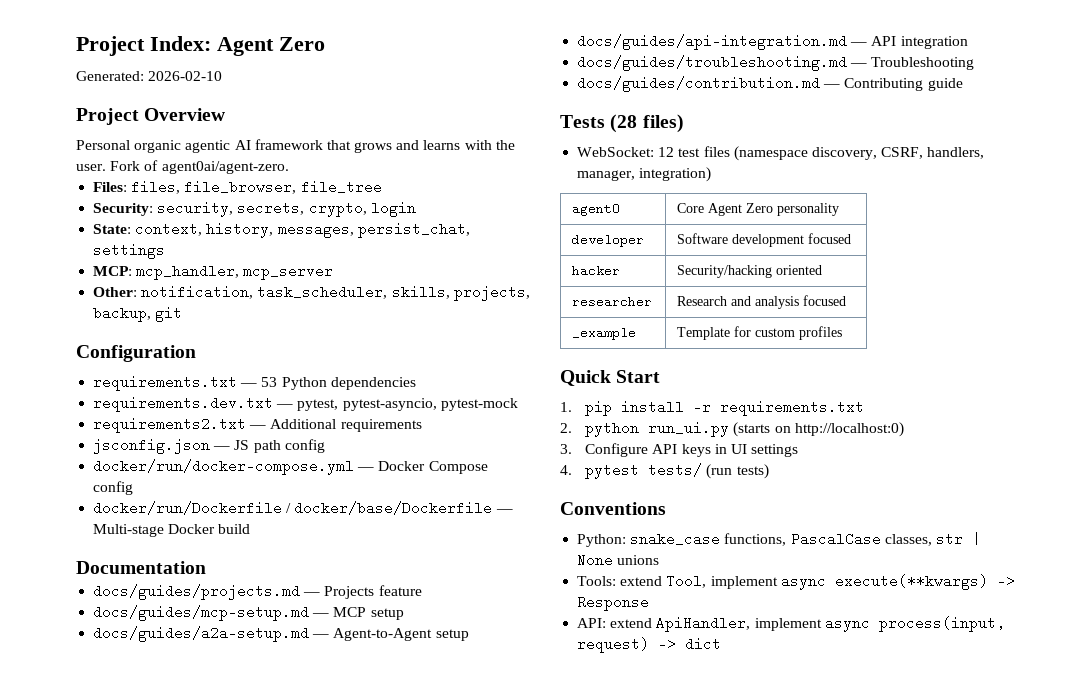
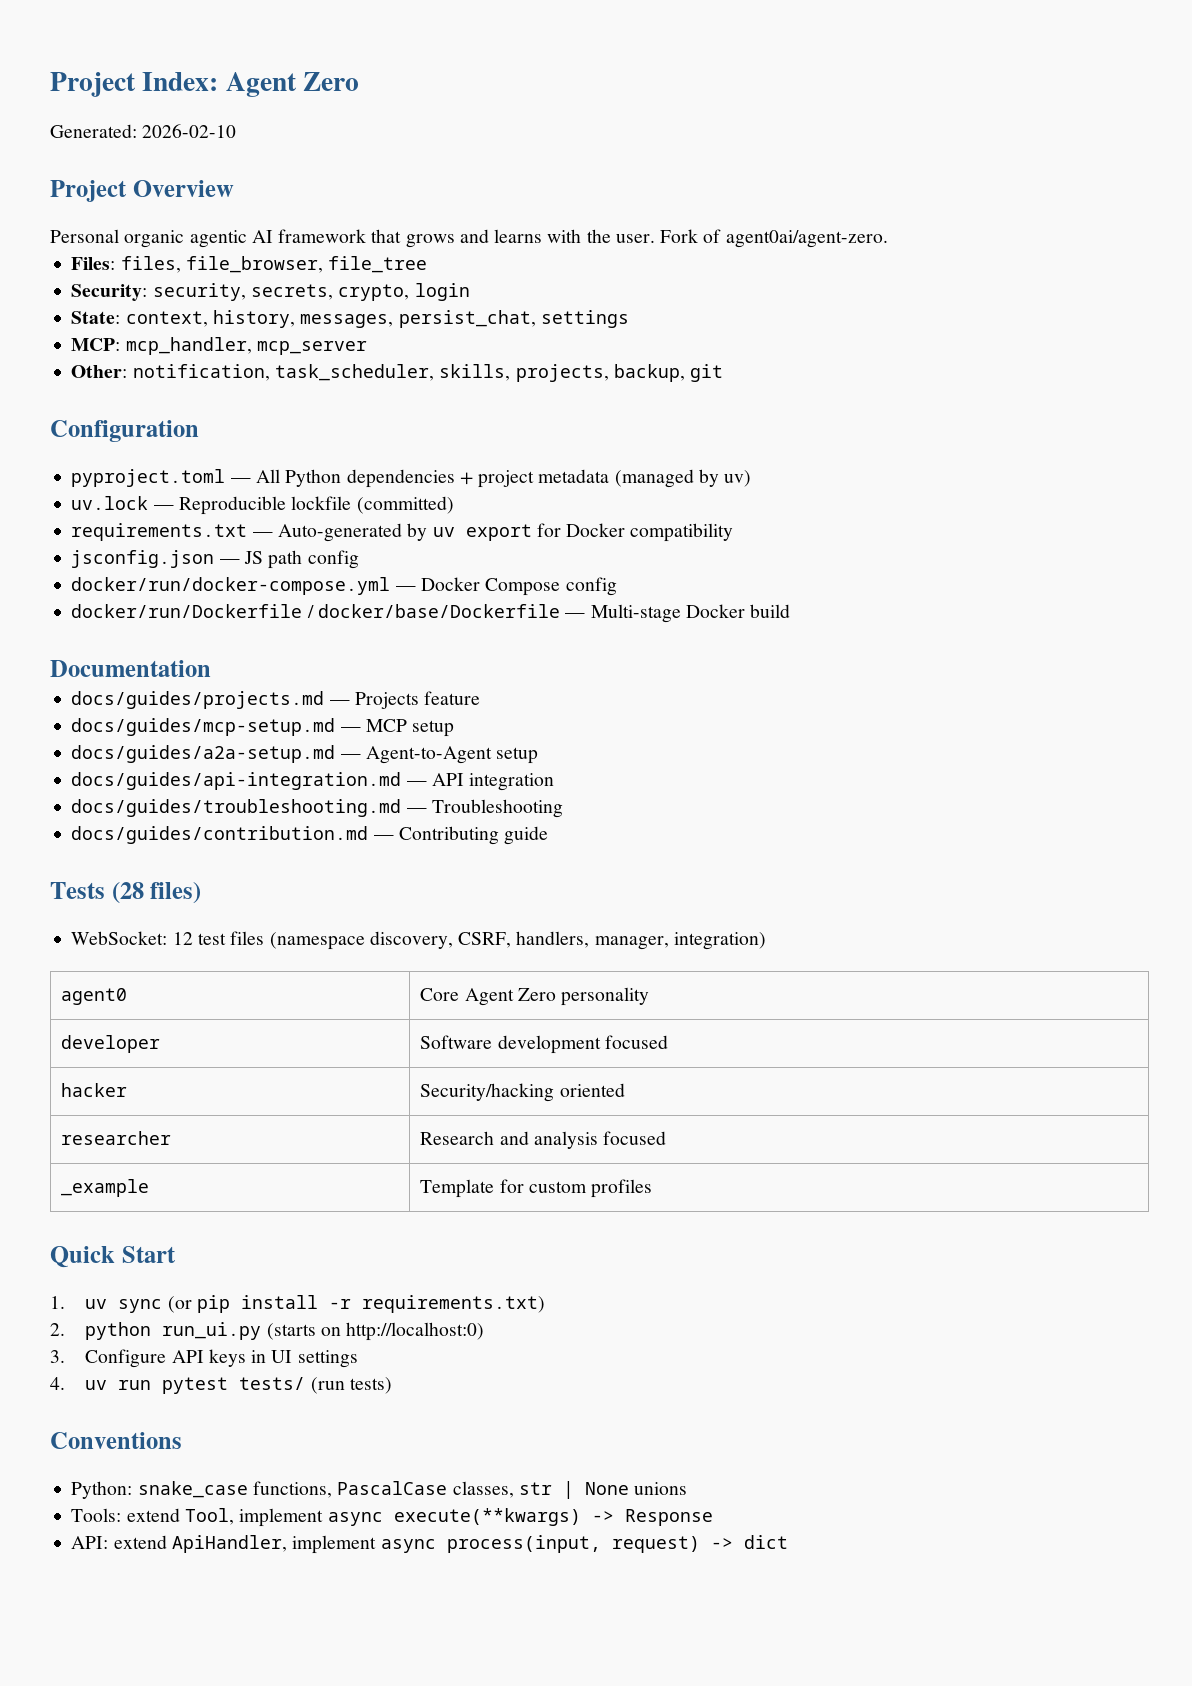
[93,375,416,391] [93,396,518,412] [93,417,422,433] requirements.txt — 53 Python dependencies // requirements.dev.txt — pytest, pytest-asyncio, pytest-mock // requirements2.txt — Additional requirements -> [71,469,752,488] [71,496,454,515] [71,523,734,542] pyproject.toml — All Python dependencies + project metadata (managed by uv) // uv.lock — Reproducible lockfile (committed) // requirements.txt — Auto-generated by uv export for Docker compatibility
(572, 407) none -> [85,1296,192,1313] uv sync (or
[720,400,865,416] requirements.txt -> [361,1295,545,1313] requirements.txt)
(572, 470) none -> [85,1380,152,1390] uv run

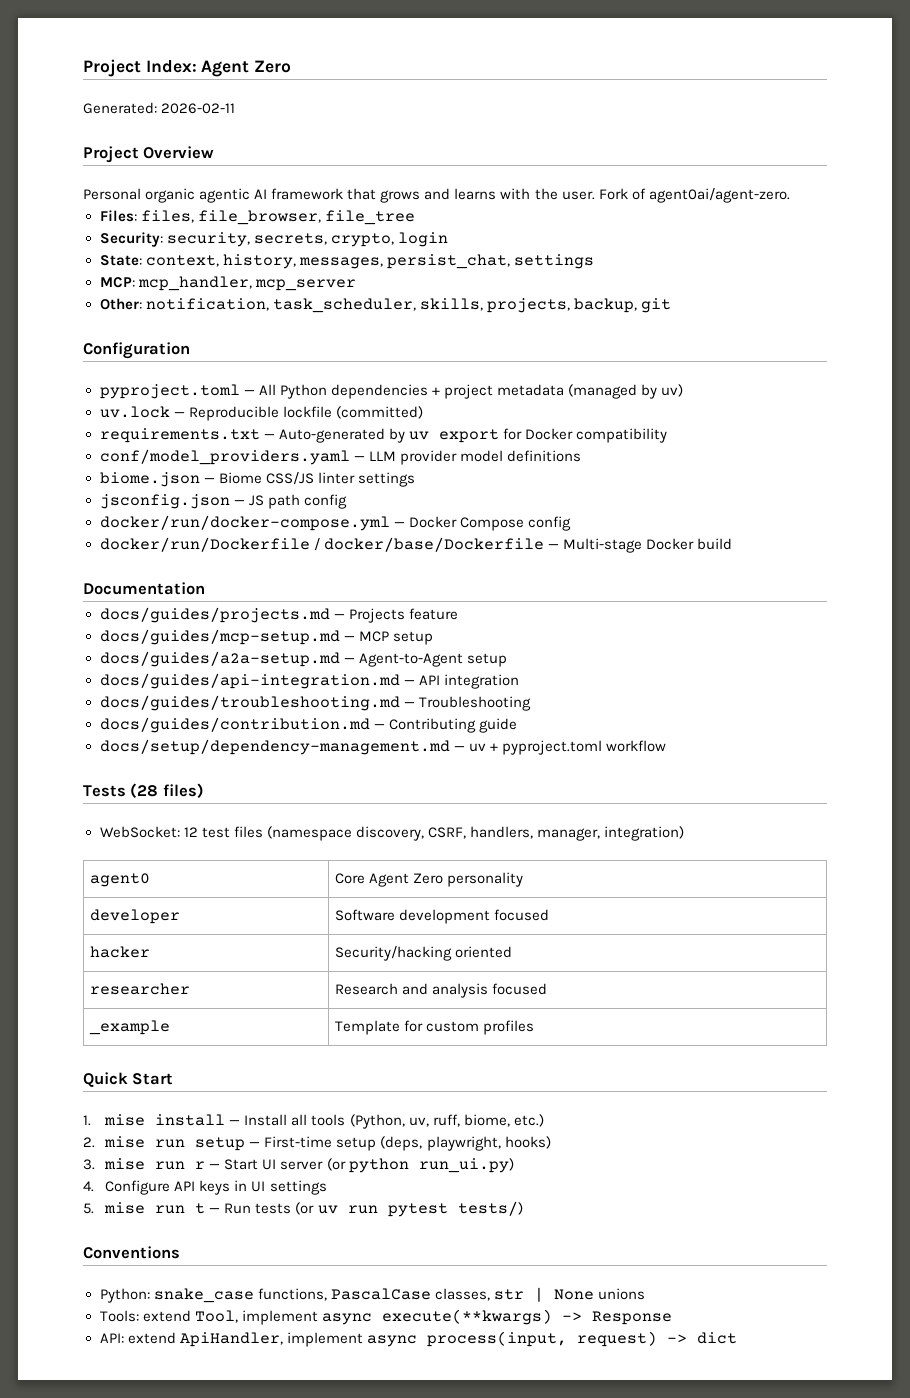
[142,124,237,138] 2026-02-10 -> [161,103,236,114] 2026-02-11
(734, 532) none -> [99,449,581,465] [99,472,415,487] // conf/model_providers.yaml — LLM provider model definitions // biome.json — Biome CSS/JS linter settings
(549, 835) none -> [99,739,666,755] // docs/setup/dependency-management.md — uv + pyproject.toml workflow
[85,1295,545,1313] [50,1322,485,1341] [50,1350,65,1363] uv sync (or pip install -r requirements.txt) // 2. python run_ui.py (starts on http://localhost:0) // 3. -> [104,1114,544,1129] [83,1136,551,1151] [83,1158,514,1173] [83,1181,94,1192] mise install — Install all tools (Python, uv, ruff, biome, etc.) // 2. mise run setup — First-time setup (deps, playwright, hooks) // 3. mise run r — Start UI server (or python run_ui.py) // 4.
[50,1377,392,1394] 4. uv run pytest tests/ (run tests) -> [83,1201,523,1217] 5. mise run t — Run tests (or uv run pytest tests/)

